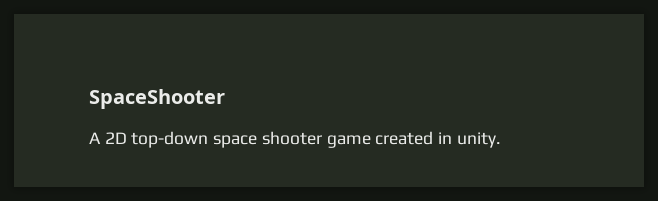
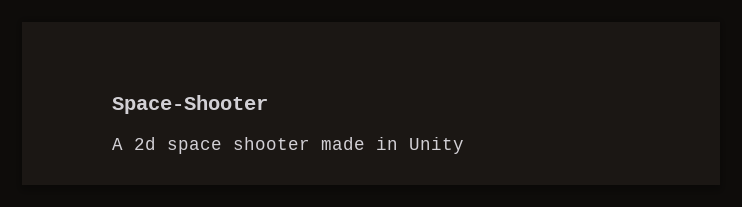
[89,89,225,109] SpaceShooter -> [112,95,268,114] Space-Shooter
[104,131,500,148] 2D top-down space shooter game created in unity. -> [134,137,464,154] 2d space shooter made in Unity

